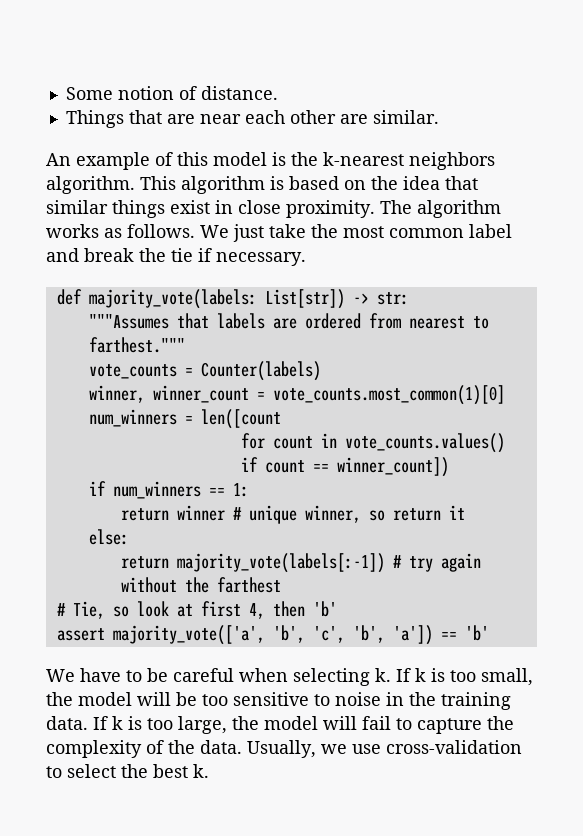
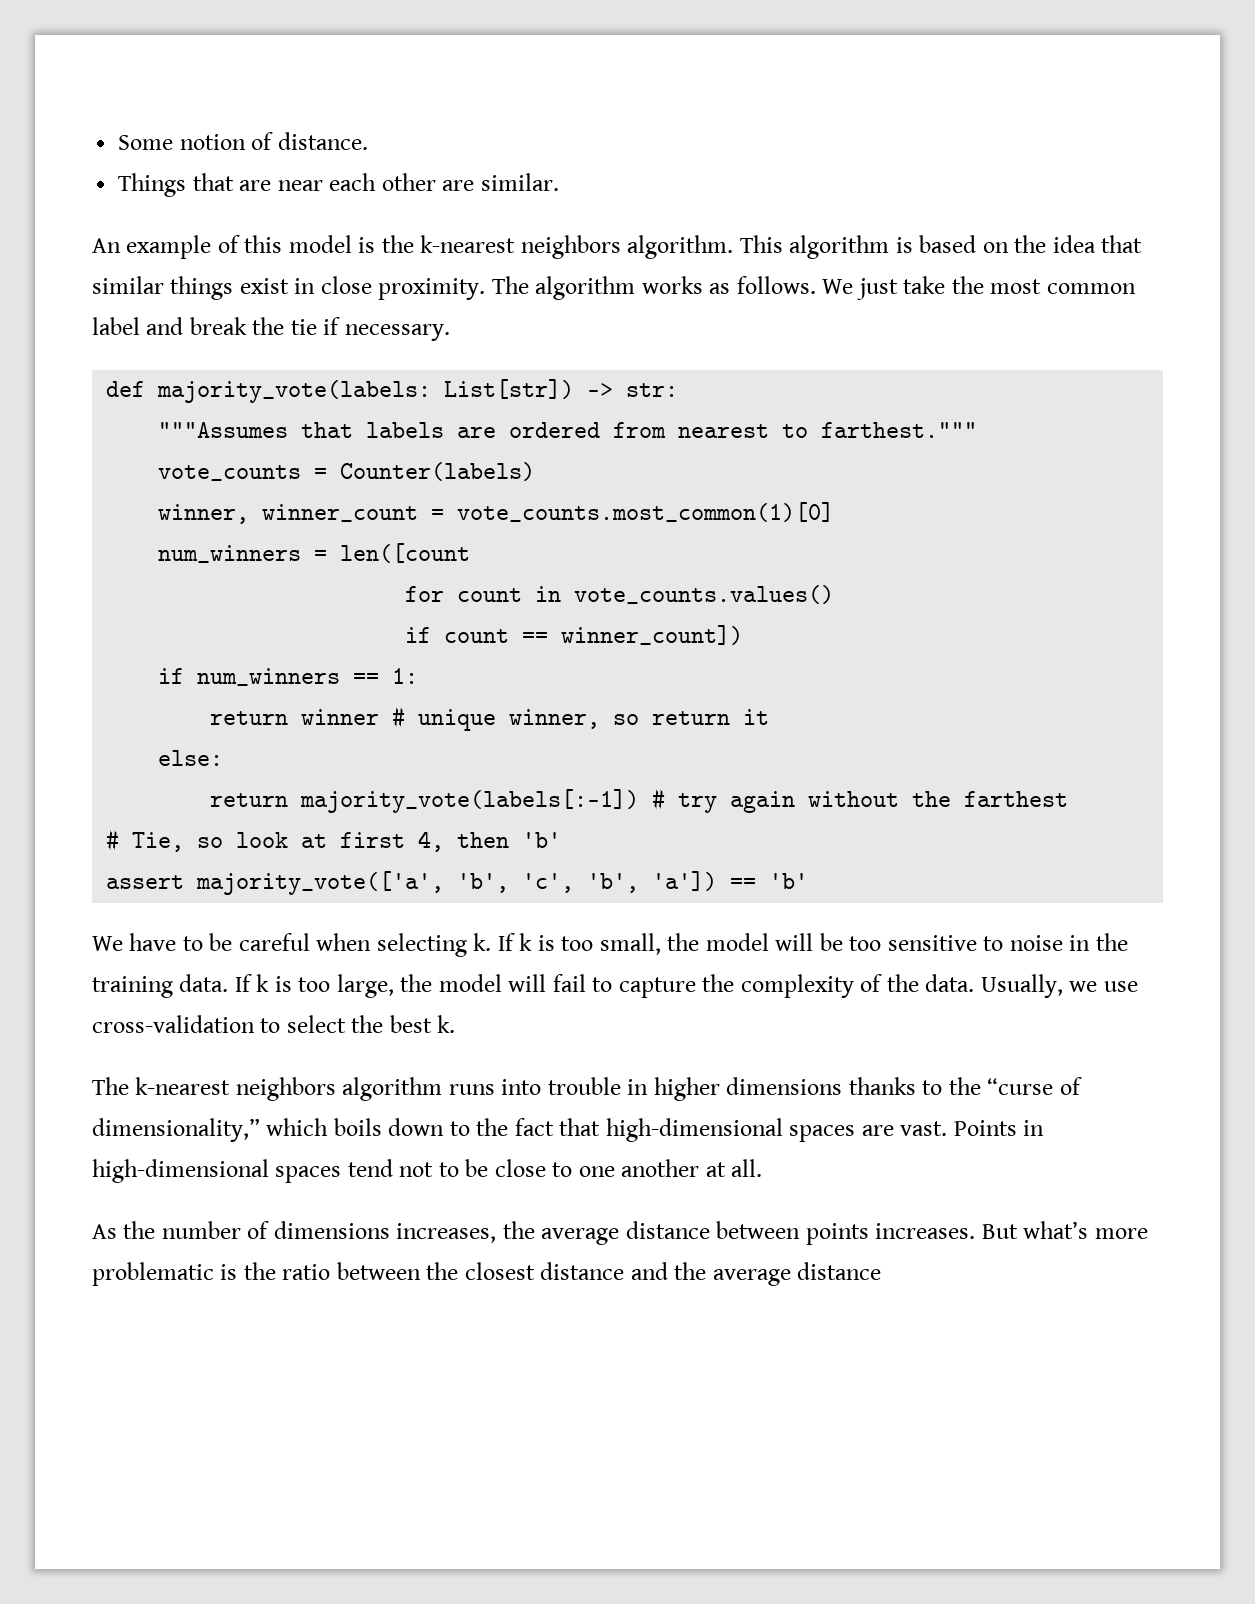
(209, 771) none -> [92,1077,1082,1101] [92,1118,1045,1142] [92,1159,763,1183] [92,1221,1148,1245] [92,1262,882,1286] // The k-nearest neighbors algorithm runs into trouble in higher dimensions thanks to the “curse of dimensionality,” which boils down to the fact that high-dimensional spaces are vast. Points in high-dimensional spaces tend not to be close to one another at all. // As the number of dimensions increases, the average distance between points increases. But what’s more problematic is the ratio between the closest distance and the average distance

